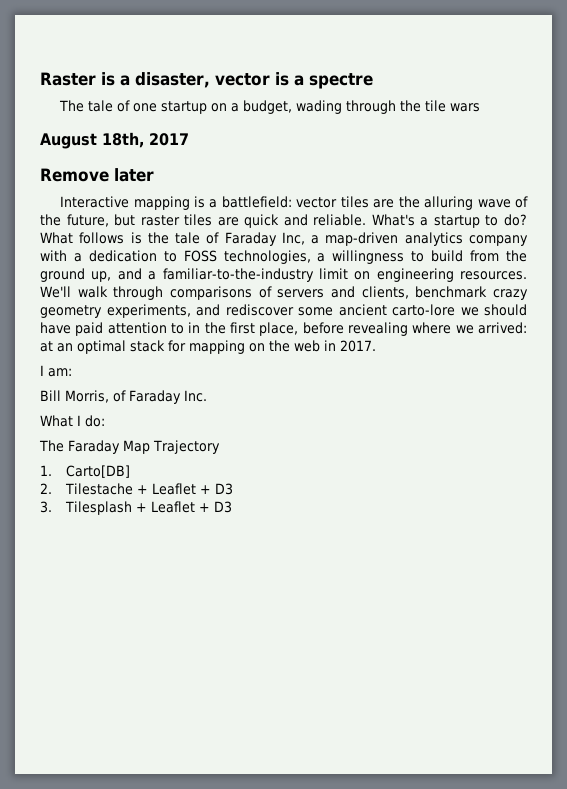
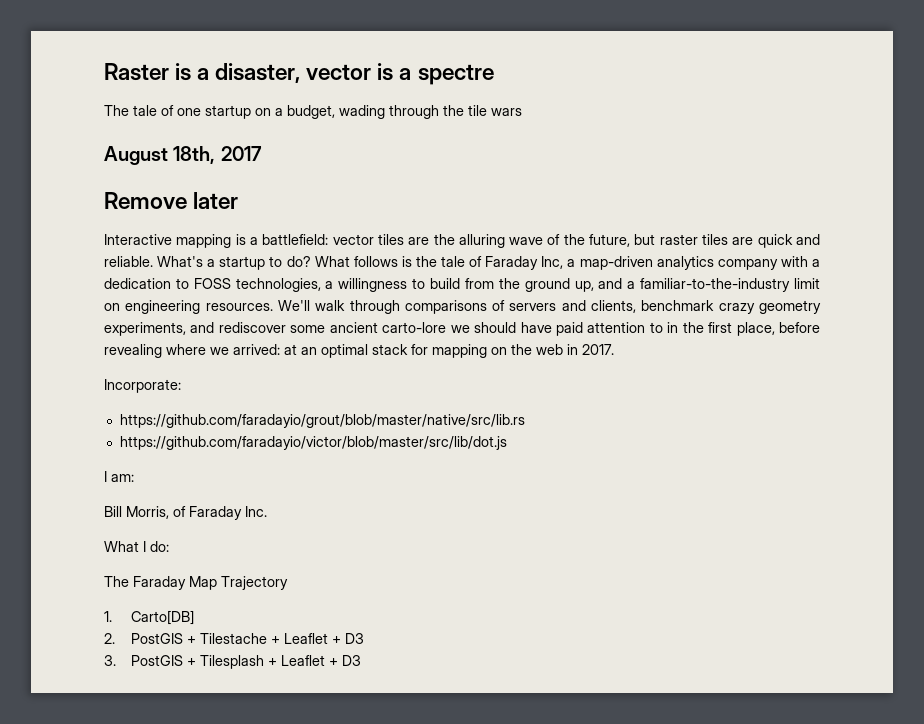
(376, 346) none -> [104,379,181,393] [119,414,525,428] [119,436,507,450] // Incorporate: // https://github.com/faradayio/grout/blob/master/native/src/lib.rs // https://github.com/faradayio/victor/blob/master/src/lib/dot.js
(52, 488) none -> [130,633,196,644] PostGIS +
(52, 507) none -> [130,655,196,666] PostGIS +

